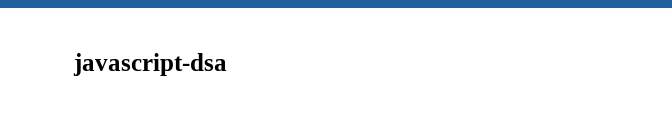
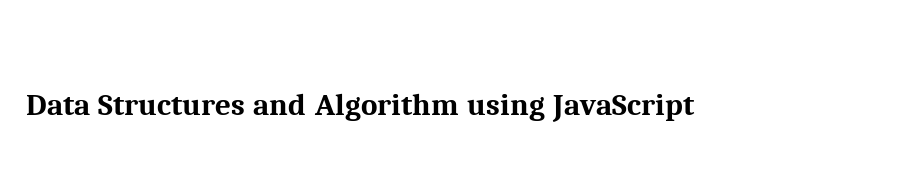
[73,53,227,76] javascript-dsa -> [26,93,696,122] Data Structures and Algorithm using JavaScript

